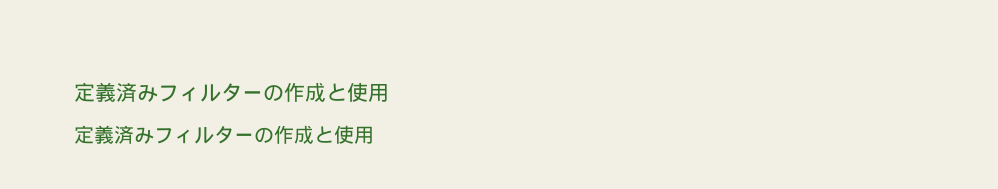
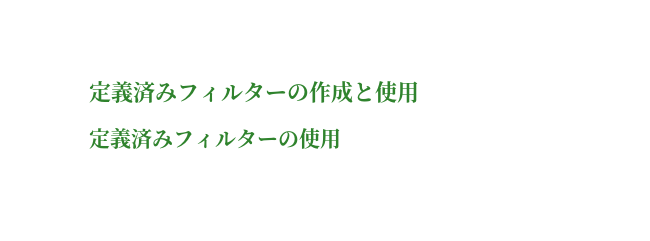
[274,125,334,144] 作成と -> (299, 139) none

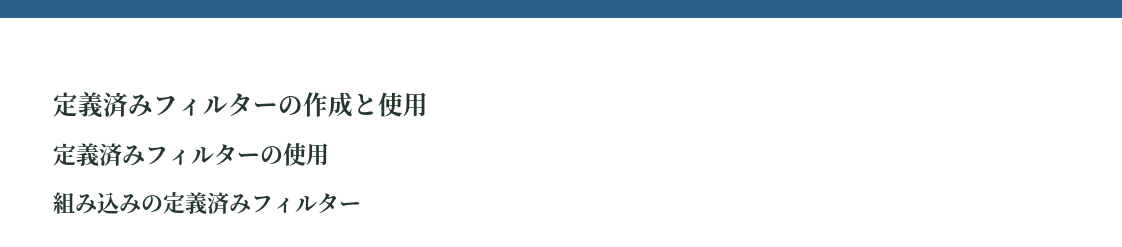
(341, 138) none -> [53,192,361,214] // 組み込みの定義済みフィルター

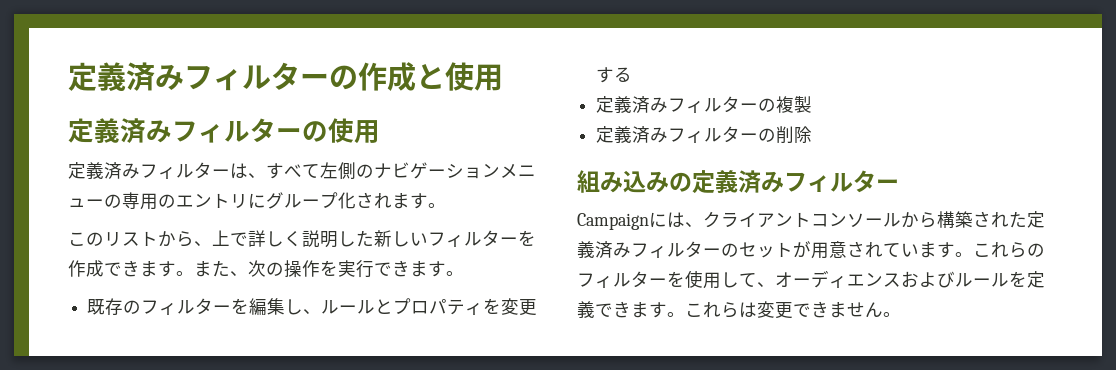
(329, 154) none -> [68,162,536,179] [68,192,446,210] [68,230,536,248] [68,260,464,278] [87,298,538,316] [596,67,633,83] [596,96,813,113] [596,126,813,143] // 定義済みフィルターは、すべて左側のナビゲーションメニューの専用のエントリにグループ化されます。 // このリストから、上で詳しく説明した新しいフィルターを作成できます。また、次の操作を実行できます。 // 既存のフィルターを編集し、ルールとプロパティを変更する // 定義済みフィルターの複製 // 定義済みフィルターの削除
(361, 206) none -> [577,211,1045,230] [577,241,1045,259] [577,270,1045,289] [577,301,901,319] // Campaignには、クライアントコンソールから構築された定義済みフィルターのセットが用意されています。これらのフィルターを使用して、オーディエンスおよびルールを定義できます。これらは変更できません。

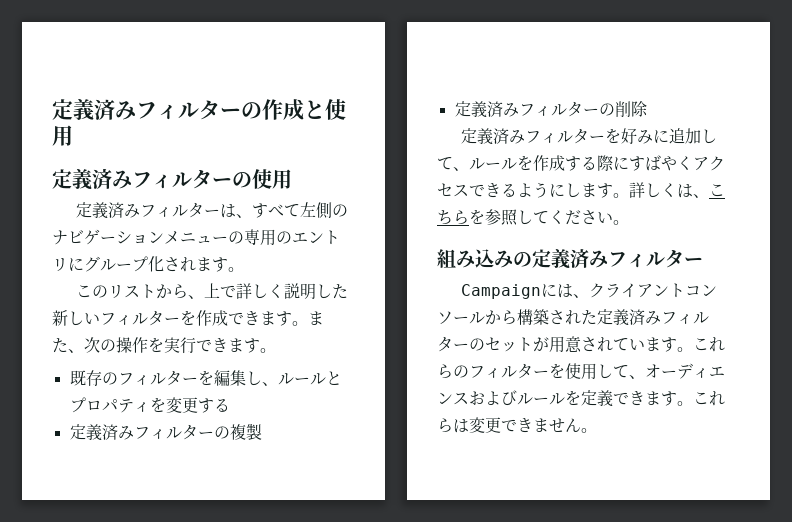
(813, 134) none -> [460,128,717,145] [437,155,725,171] [437,182,725,198] [437,209,629,226] // 定義済みフィルターを好みに追加して、ルールを作成する際にすばやくアクセスできるようにします。詳しくは、こちらを参照してください。

